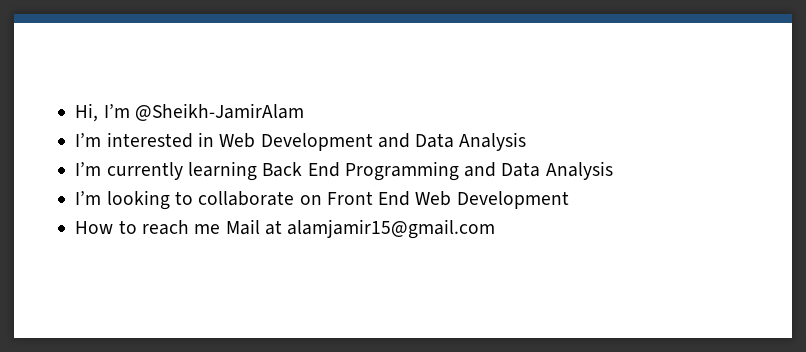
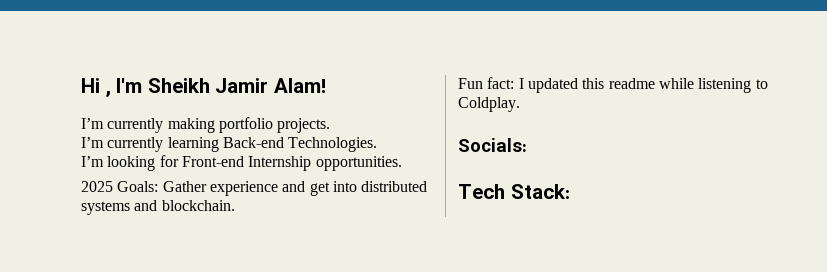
[75,103,304,122] [75,132,527,151] [75,161,613,181] [75,190,569,210] [75,219,496,239] Hi, I’m @Sheikh-JamirAlam // I’m interested in Web Development and Data Analysis // I’m currently learning Back End Programming and Data Analysis // I’m looking to collaborate on Front End Web Development // How to reach me Mail at alamjamir15@gmail.com -> [81,78,326,97] [81,117,331,133] [81,137,378,152] [81,155,402,171] [81,181,428,196] [81,200,235,215] [458,77,768,93] [458,97,520,112] [458,138,527,152] [458,184,570,199] Hi , I'm Sheikh Jamir Alam! // I’m currently making portfolio projects. // I’m currently learning Back-end Technologies. // I’m looking for Front-end Internship opportunities. // 2025 Goals: Gather experience and get into distributed systems and blockchain. // Fun fact: I updated this readme while listening to Coldplay. // Socials: // Tech Stack:

